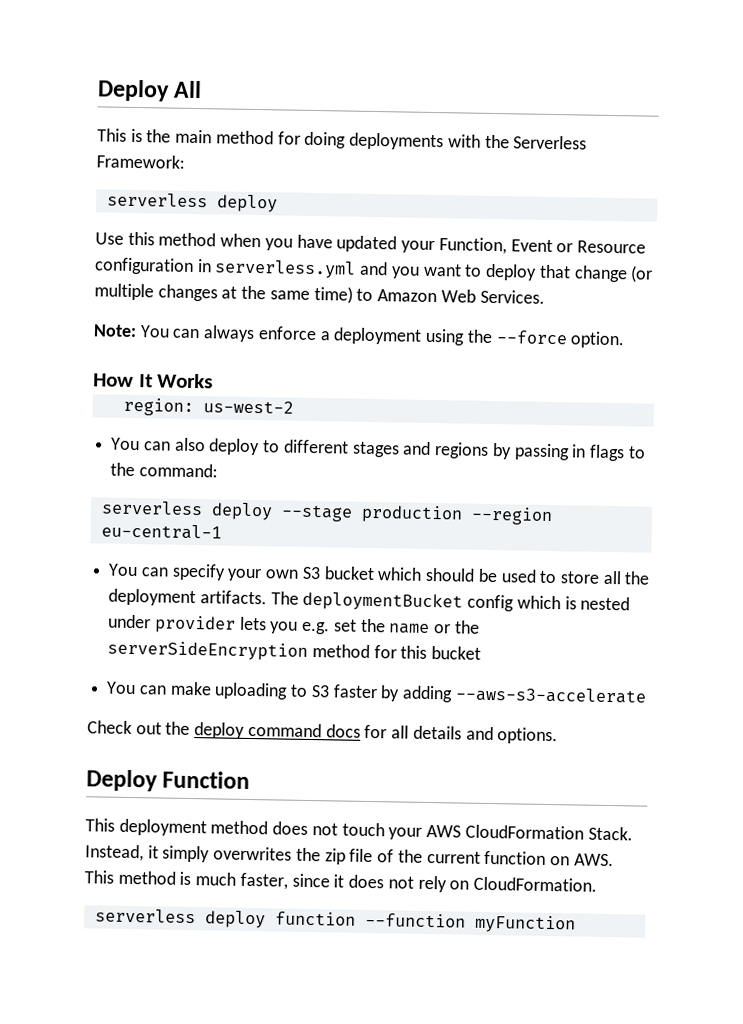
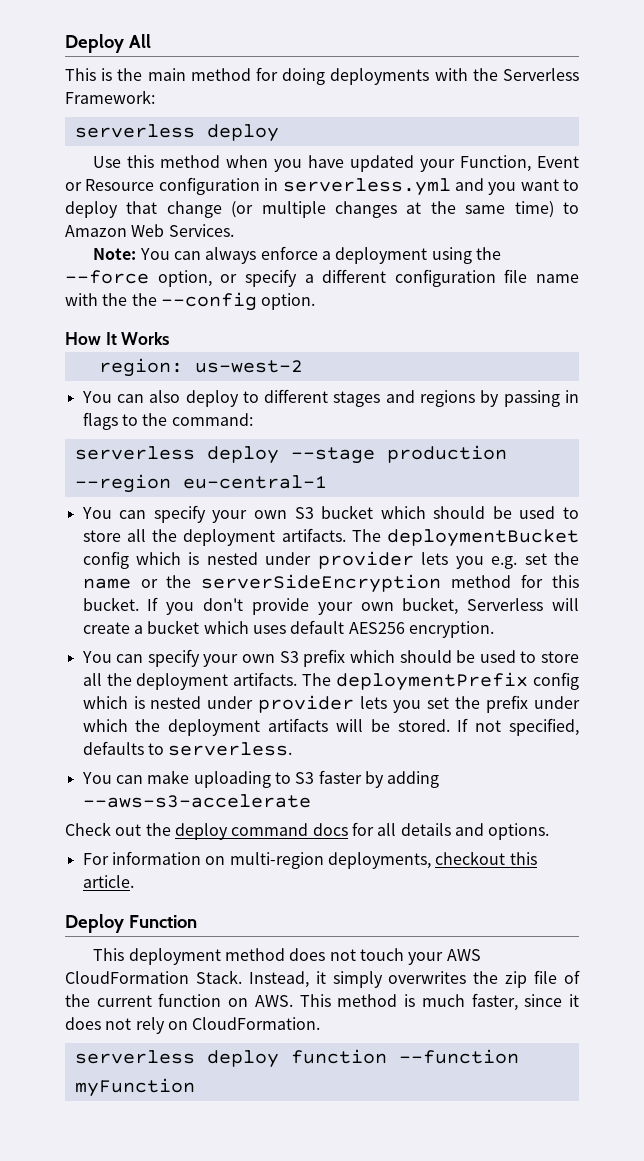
(568, 337) none -> [157,269,579,287] [65,292,257,311] option, or specify a different configuration file name with the the --config
[431,646,482,660] bucket -> [82,597,579,615] [82,620,494,638] [81,649,579,667] [82,672,579,691] [82,695,580,713] [82,718,579,736] [82,741,293,756] bucket. If you don't provide your own bucket, Serverless will create a bucket which uses default AES256 encryption. // You can specify your own S3 prefix which should be used to store all the deployment artifacts. The deploymentPrefix config which is nested under provider lets you set the prefix under which the deployment artifacts will be stored. If not specified, defaults to serverless.
(559, 736) none -> [82,851,537,869] [82,875,134,888] // For information on multi-region deployments, checkout this article.

